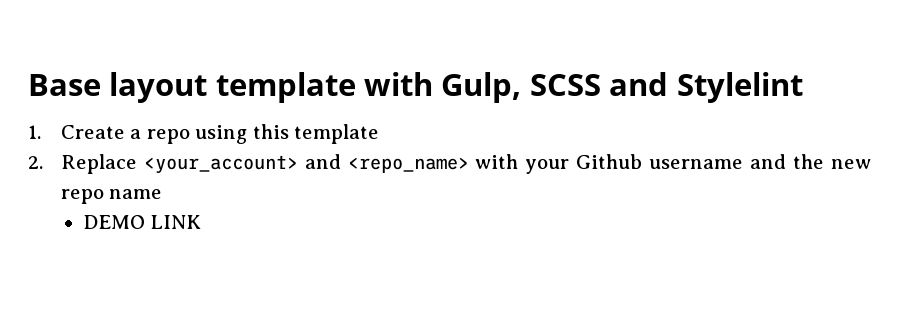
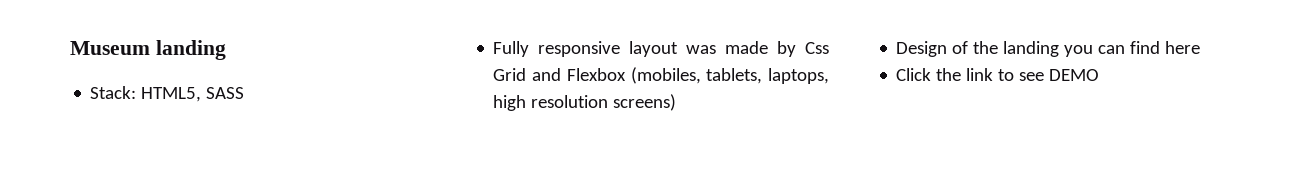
[28,72,803,103] [28,124,380,144] [28,154,871,174] [60,189,163,204] [83,215,201,229] Base layout template with Gulp, SCSS and Stylelint // 1. Create a repo using this template // 2. Replace <your_account> and <repo_name> with your Github username and the new repo name // DEMO LINK -> [70,40,226,60] [90,86,245,102] [493,41,829,57] [493,67,829,84] [493,94,677,111] [896,41,1201,57] [896,68,1100,81] Museum landing // Stack: HTML5, SASS // Fully responsive layout was made by Css Grid and Flexbox (mobiles, tablets, laptops, high resolution screens) // Design of the landing you can find here // Click the link to see DEMO

